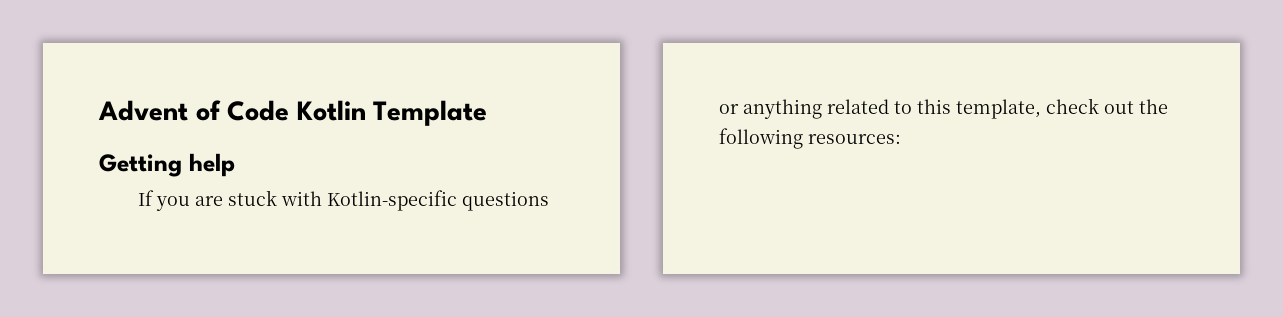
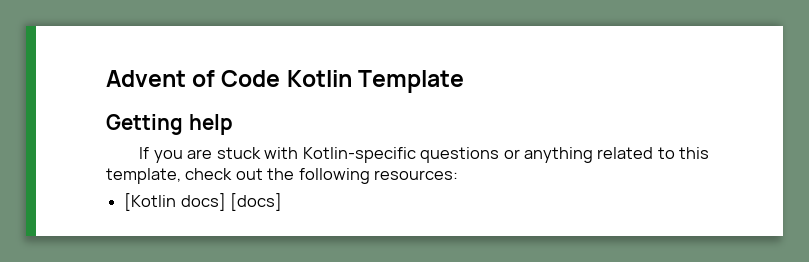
(901, 139) none -> [124,193,283,211] // [Kotlin docs] [docs]

